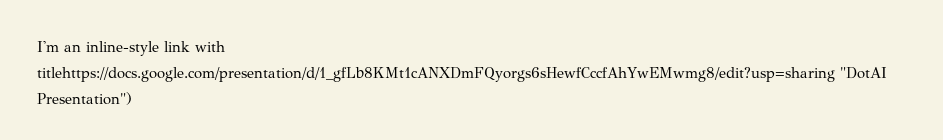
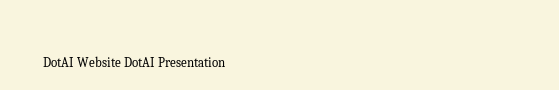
[37,41,225,56] [37,67,887,82] [37,92,132,105] I'm an inline-style link with titlehttps://docs.google.com/presentation/d/1_gfLb8KMt1cANXDmFQyorgs6sHewfCccfAhYwEMwmg8/edit?usp=sharing "DotAI Presentation") -> [43,56,225,67] DotAI Website DotAI Presentation

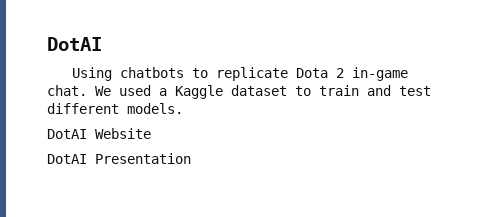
[43,57,74,67] DotAI -> [47,37,102,51] [71,67,408,81] [47,85,431,99] [47,103,183,114] [47,129,87,139] DotAI // Using chatbots to replicate Dota 2 in-game chat. We used a Kaggle dataset to train and test different models. // DotAI
(121, 61) none -> (151, 133) //

